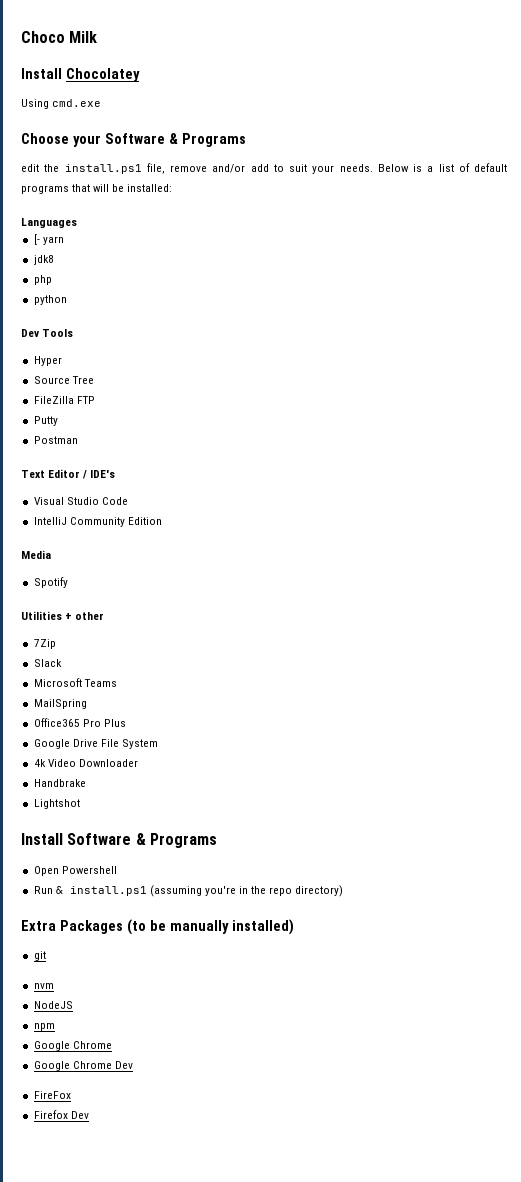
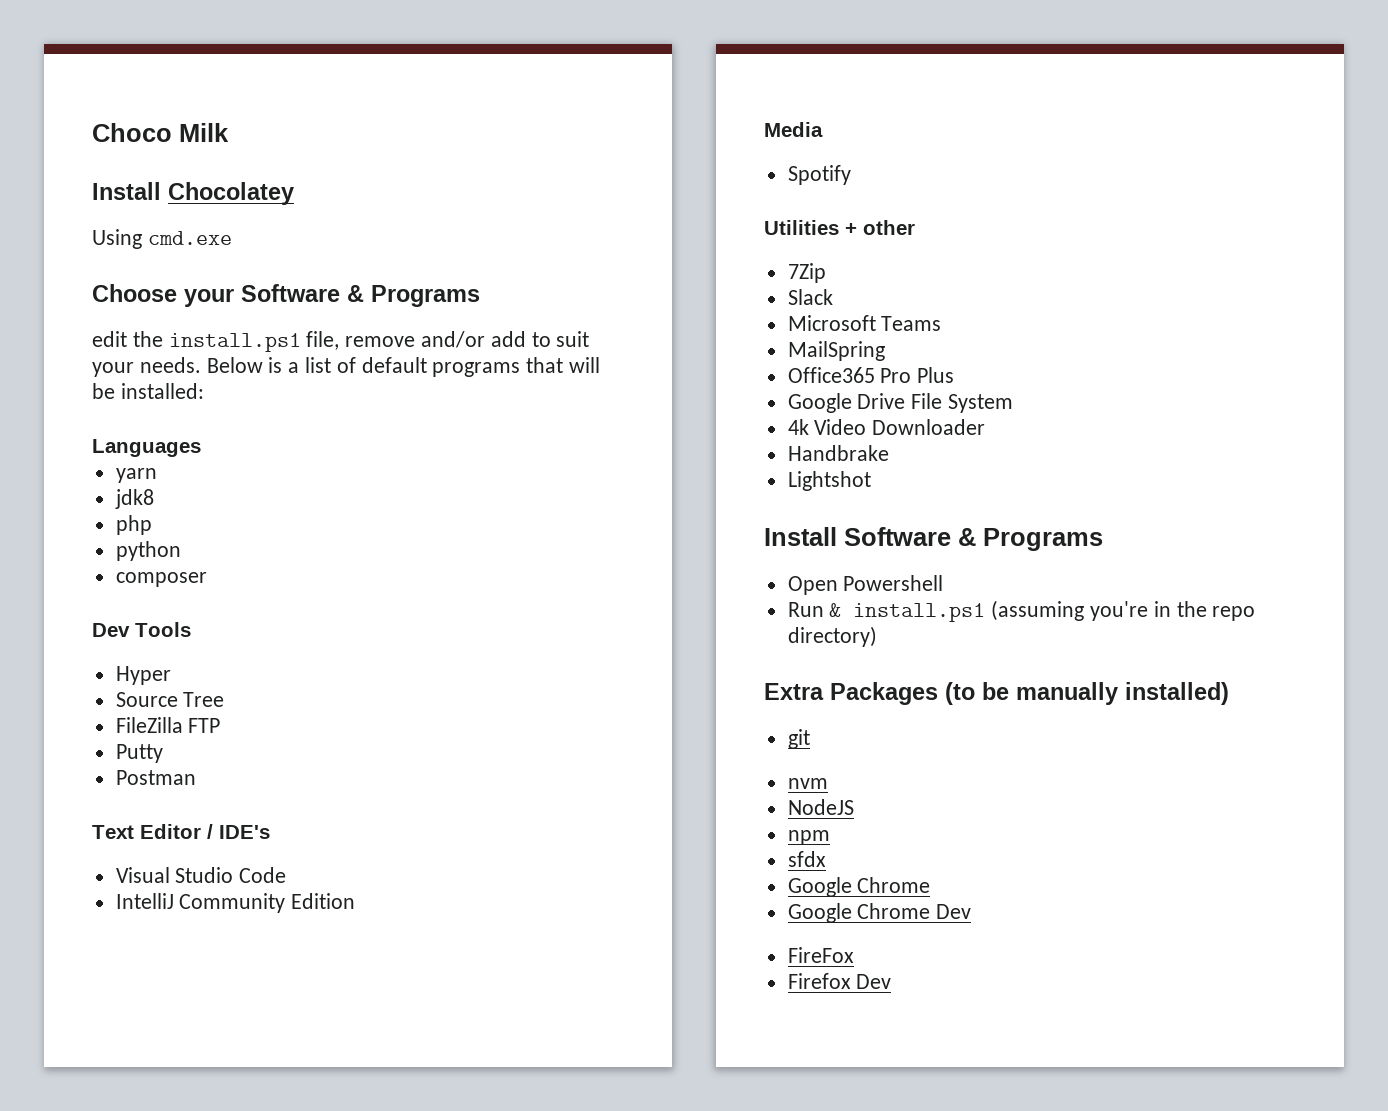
[33,234,40,245] [- -> (201, 448) none
(67, 300) none -> [115,572,207,587] // composer
(55, 1027) none -> [787,851,826,867] // sfdx

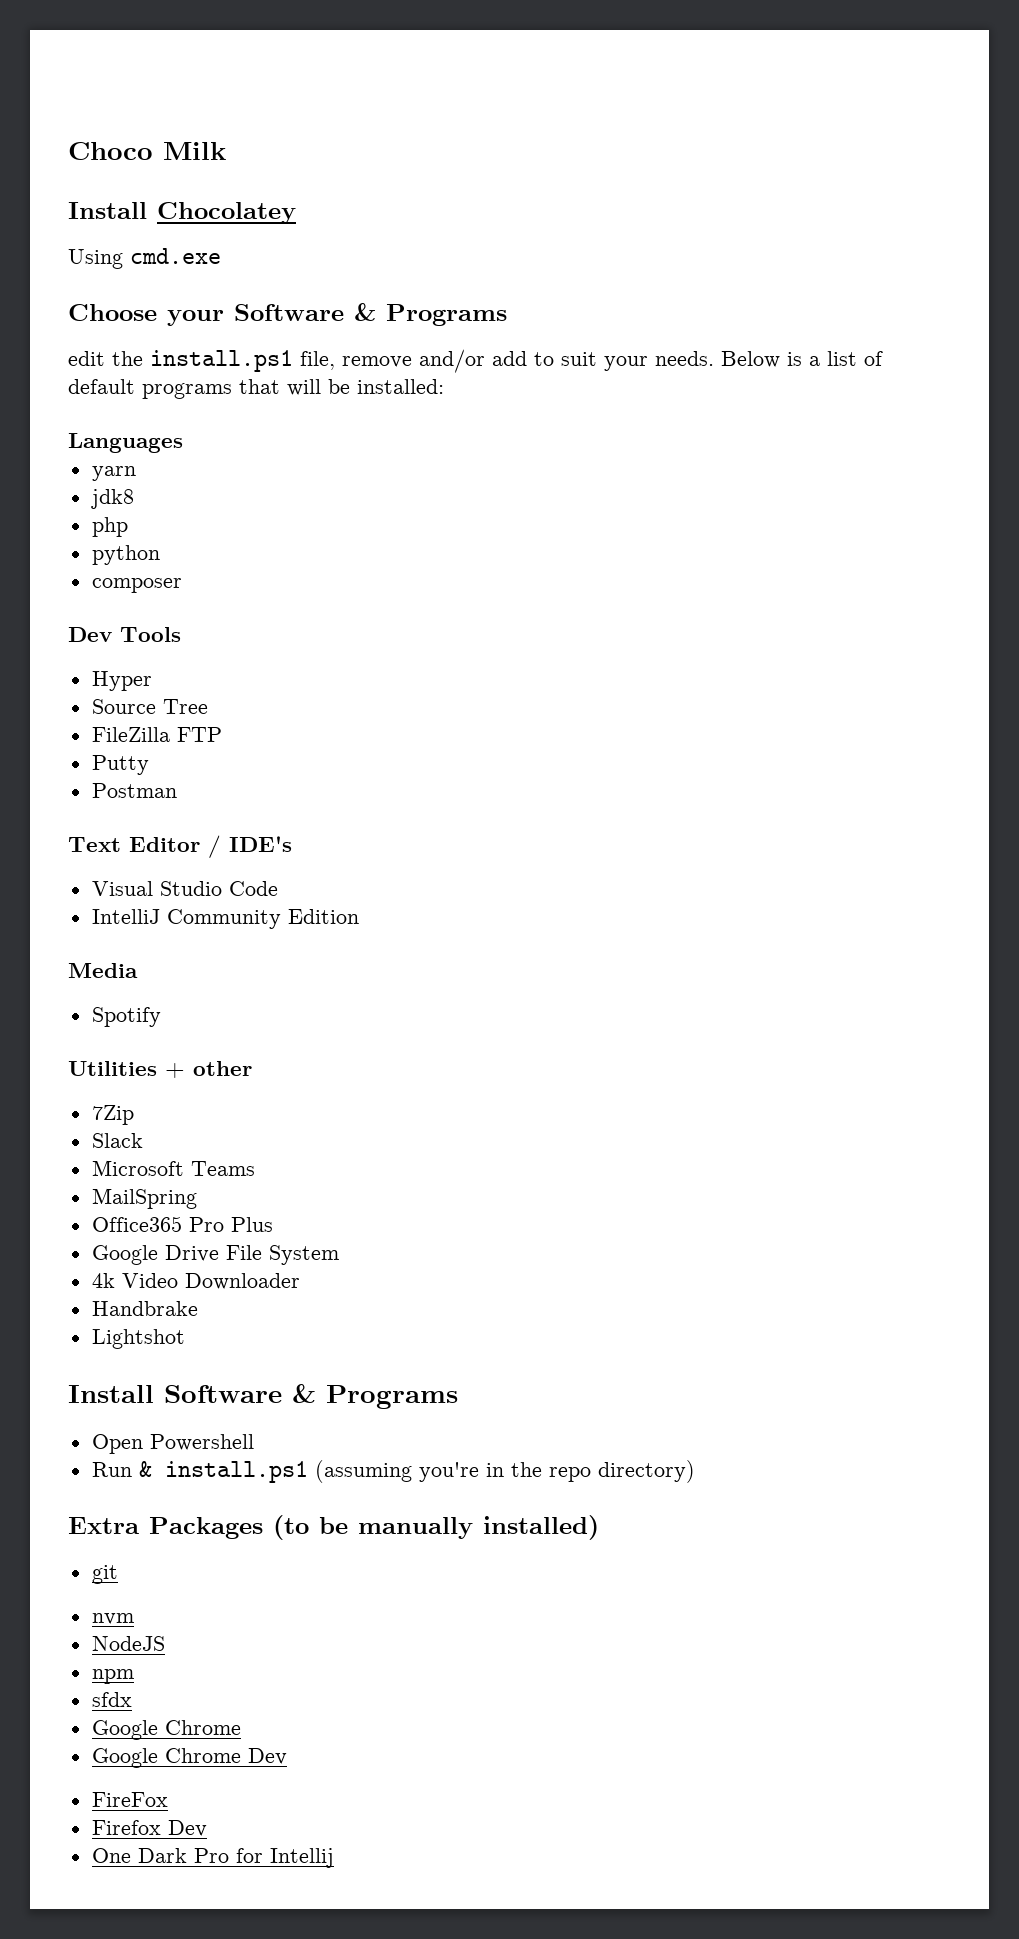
(892, 981) none -> [91,1848,334,1868] // One Dark Pro for Intellij

